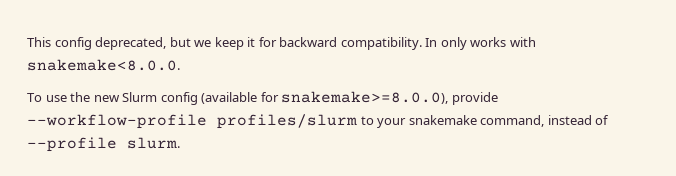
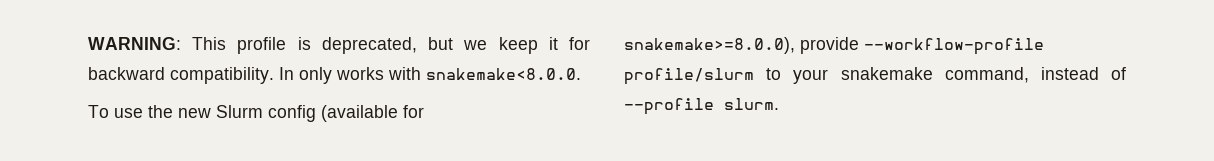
[27,37,92,50] This config -> [88,37,311,54] WARNING: This profile is
[217,114,357,129] profiles/slurm -> [624,68,754,85] profile/slurm

